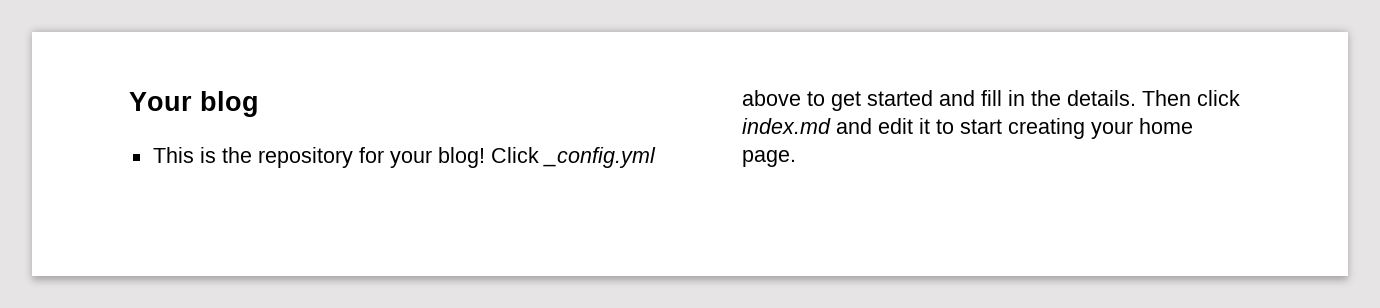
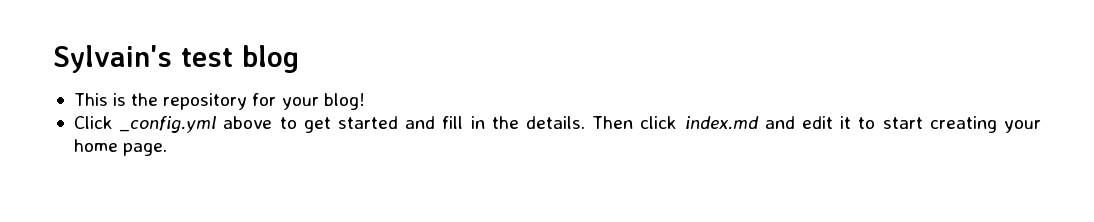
[129,92,192,111] Your -> [53,45,233,73] Sylvain's test
(485, 157) none -> (365, 101) //

